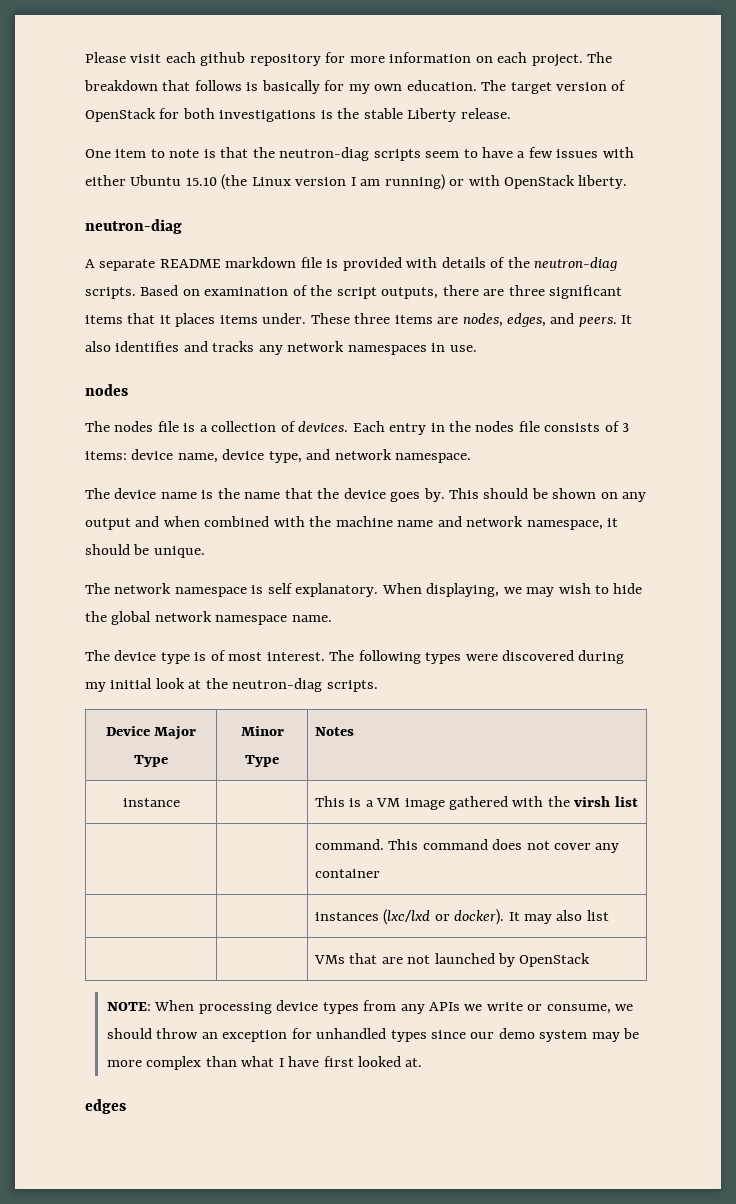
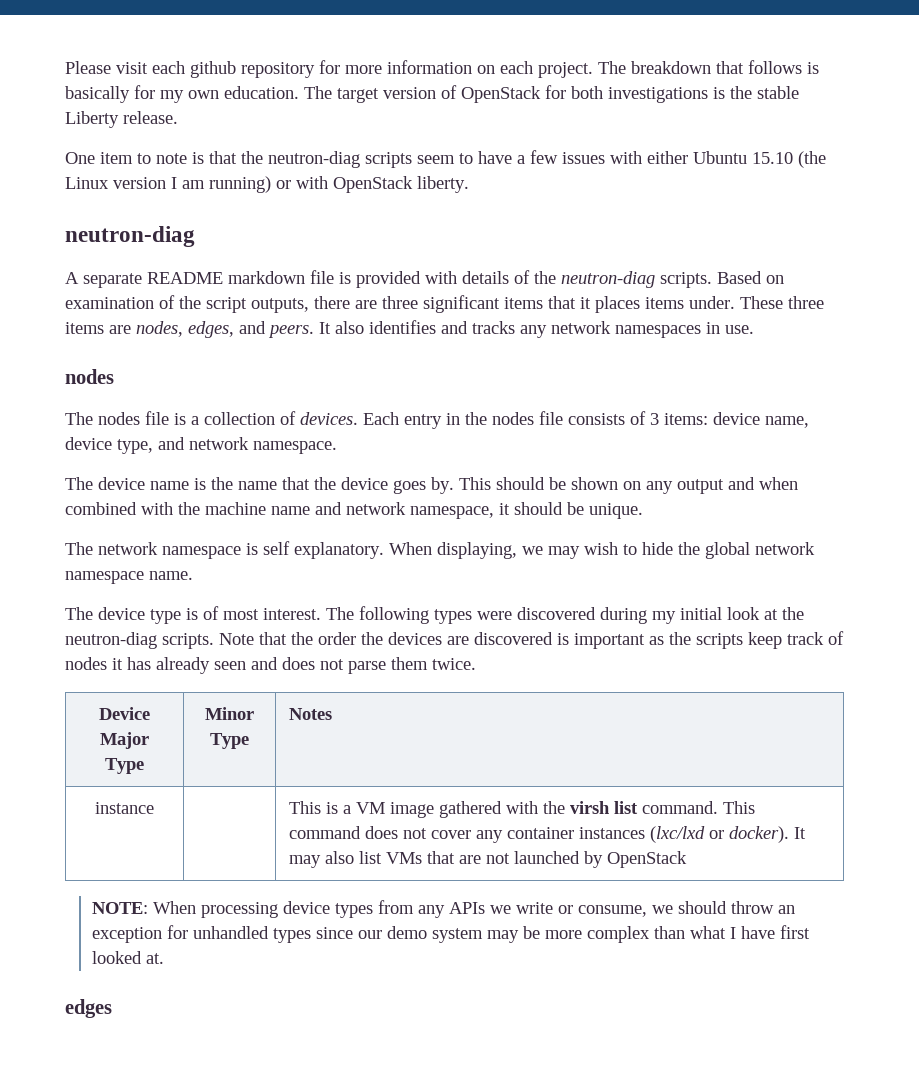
(378, 686) none -> [219,631,844,649] [65,657,476,674] Note that the order the devices are discovered is important as the scripts keep track of nodes it has already seen and does not parse them twice.
(638, 801) // | | -> (639, 807) none
(380, 873) // | | -> (575, 833) none
(609, 915) // | | -> (383, 857) none

